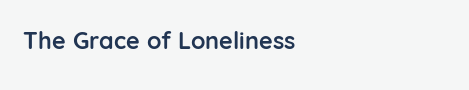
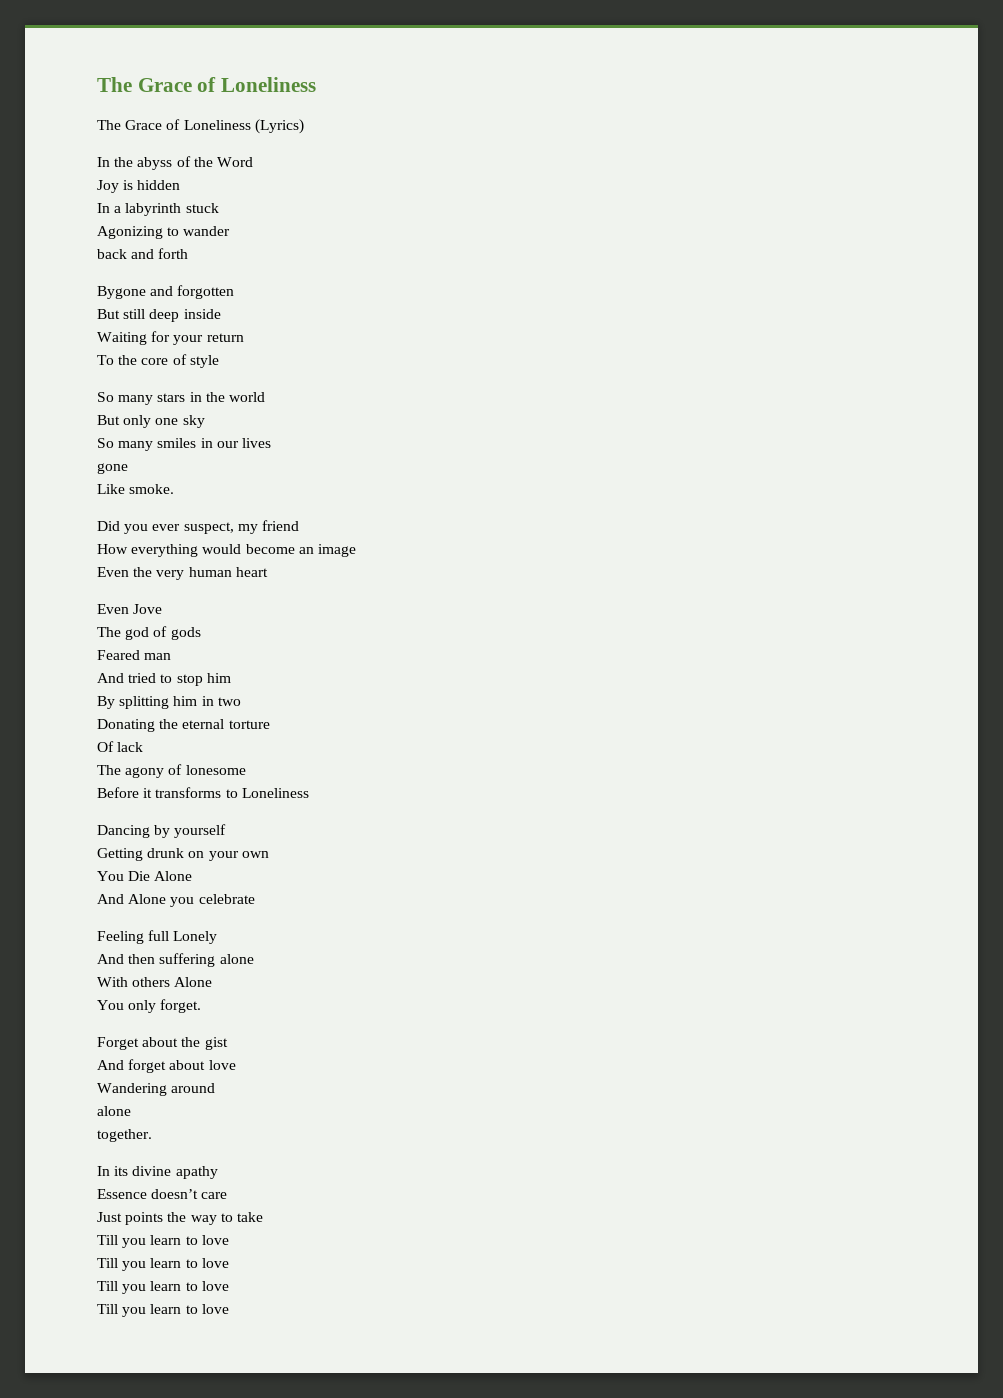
[23,31,295,49] The Grace of Loneliness -> [97,77,317,92] [97,119,304,134] [97,156,253,170] [97,180,181,193] [97,203,219,216] [97,226,231,239] [97,248,189,259] [97,285,235,299] [97,309,221,322] [97,331,244,345] [97,354,219,368] [97,392,265,405] [97,415,205,428] [97,438,271,451] [97,463,128,474] [97,484,175,494] [97,520,299,534] [97,544,356,557] [97,567,268,580] [97,604,163,614] [97,626,201,640] [97,650,172,660] [97,673,231,686] [97,696,241,709] [97,719,270,732] [97,741,144,752] [97,764,246,778] [97,787,309,798] [97,824,227,838] [97,848,269,861] [97,871,193,881] [97,894,255,907] [97,930,218,944] [97,953,254,967] [97,977,213,987] [97,999,202,1013] [97,1037,228,1050] [97,1059,236,1073] [97,1083,216,1096] [97,1106,131,1116] [97,1129,152,1142] [97,1166,218,1179] [97,1189,228,1199] [97,1212,263,1225] [97,1235,229,1248] [97,1258,229,1271] [97,1281,229,1294] [97,1304,229,1317] The Grace of Loneliness // The Grace of Loneliness (Lyrics) // In the abyss of the Word // Joy is hidden // In a labyrinth stuck // Agonizing to wander // back and forth // Bygone and forgotten // But still deep inside // Waiting for your return // To the core of style // So many stars in the world // But only one sky // So many smiles in our lives // gone // Like smoke. // Did you ever suspect, my friend // How everything would become an image // Even the very human heart // Even Jove // The god of gods // Feared man // And tried to stop him // By splitting him in two // Donating the eternal torture // Of lack // The agony of lonesome // Before it transforms to Loneliness // Dancing by yourself // Getting drunk on your own // You Die Alone // And Alone you celebrate // Feeling full Lonely // And then suffering alone // With others Alone // You only forget. // Forget about the gist // And forget about love // Wandering around // alone // together. // In its divine apathy // Essence doesn’t care // Just points the way to take // Till you learn to love // Till you learn to love // Till you learn to love // Till you learn to love

